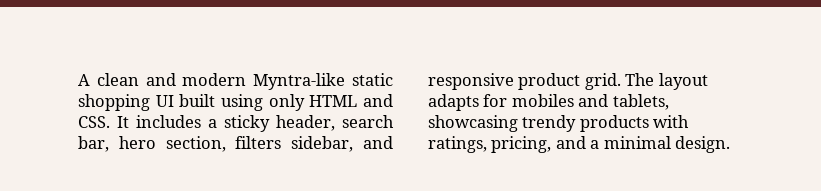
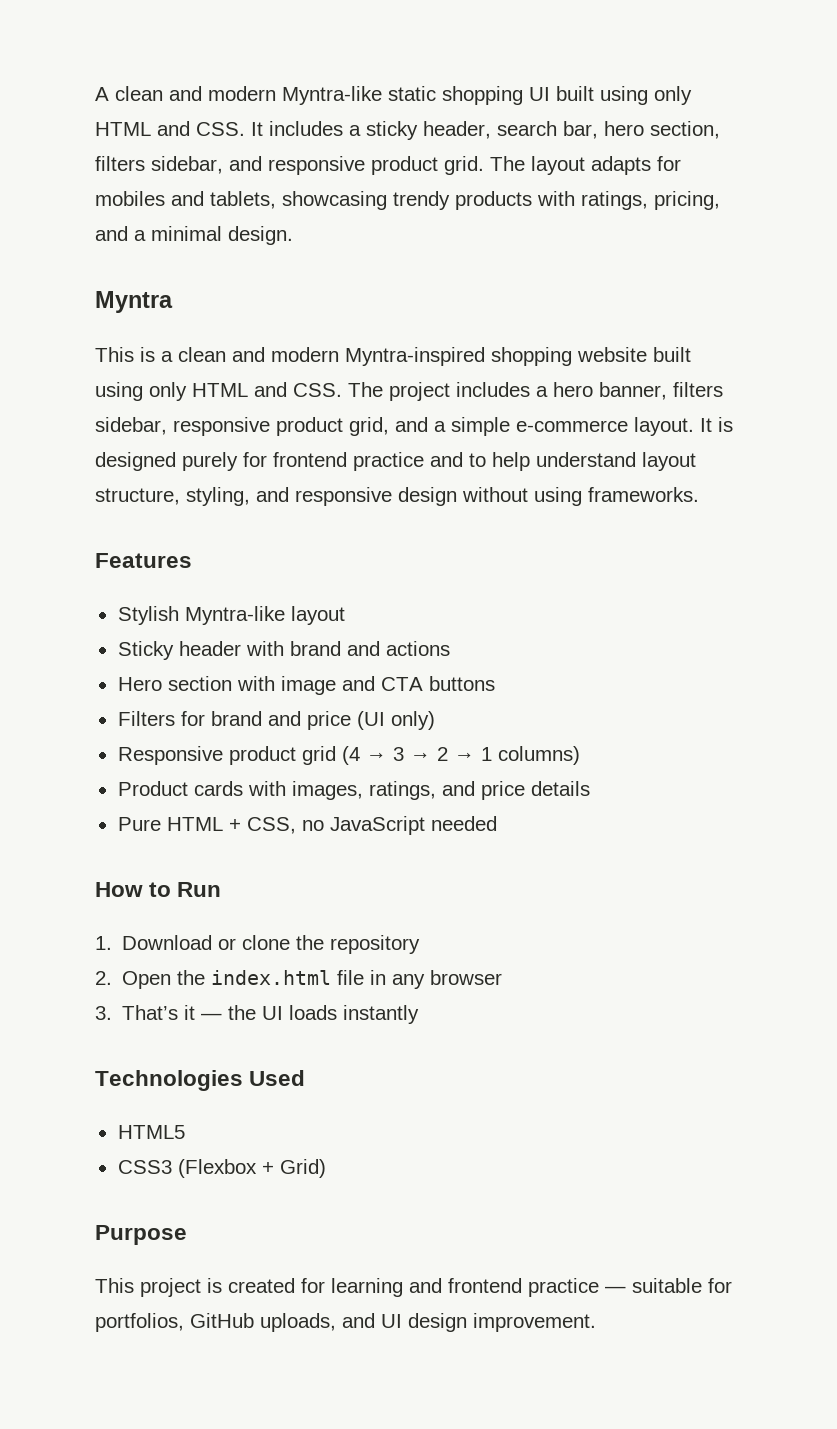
(731, 144) none -> [95,291,173,313] [95,347,691,366] [95,382,723,401] [95,417,733,436] [95,452,696,471] [95,487,699,506] [95,553,192,568] [117,606,345,625] [117,641,450,660] [117,676,495,695] [117,711,435,730] [117,746,580,765] [117,781,590,800] [117,816,497,835] [95,882,222,897] [95,935,421,954] [95,970,503,989] [95,1005,420,1024] [95,1070,306,1091] [117,1125,185,1139] [117,1159,326,1178] [95,1225,187,1245] [95,1278,732,1297] [95,1313,596,1332] // Myntra // This is a clean and modern Myntra-inspired shopping website built using only HTML and CSS. The project includes a hero banner, filters sidebar, responsive product grid, and a simple e-commerce layout. It is designed purely for frontend practice and to help understand layout structure, styling, and responsive design without using frameworks. // Features // Stylish Myntra-like layout // Sticky header with brand and actions // Hero section with image and CTA buttons // Filters for brand and price (UI only) // Responsive product grid (4 → 3 → 2 → 1 columns) // Product cards with images, ratings, and price details // Pure HTML + CSS, no JavaScript needed // How to Run // 1. Download or clone the repository // 2. Open the index.html file in any browser // 3. That’s it — the UI loads instantly // Technologies Used // HTML5 // CSS3 (Flexbox + Grid) // Purpose // This project is created for learning and frontend practice — suitable for portfolios, GitHub uploads, and UI design improvement.

